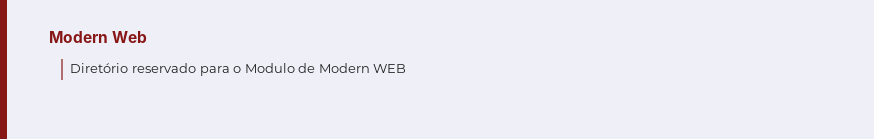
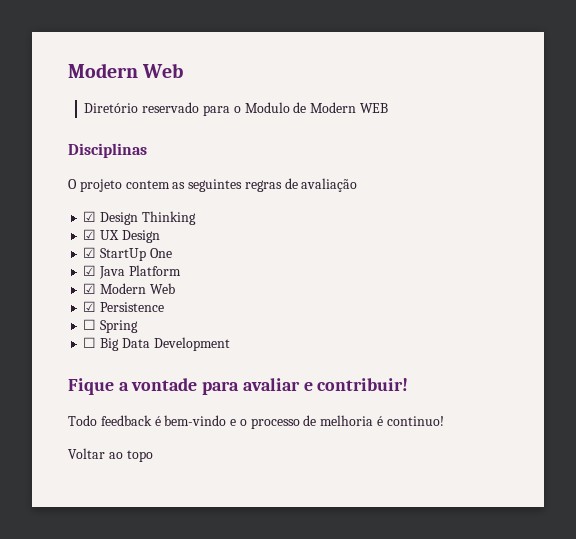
(407, 68) none -> [68,143,147,158] [68,178,358,192] [83,211,196,225] [83,229,160,243] [83,247,172,261] [83,265,181,279] [83,283,175,294] [83,301,165,312] [83,319,139,333] [83,337,230,351] [68,378,409,395] [68,415,444,429] [68,448,153,462] // Disciplinas // O projeto contem as seguintes regras de avaliação // ☑ Design Thinking // ☑ UX Design // ☑ StartUp One // ☑ Java Platform // ☑ Modern Web // ☑ Persistence // ☐ Spring // ☐ Big Data Development // Fique a vontade para avaliar e contribuir! // Todo feedback é bem-vindo e o processo de melhoria é continuo! // Voltar ao topo

